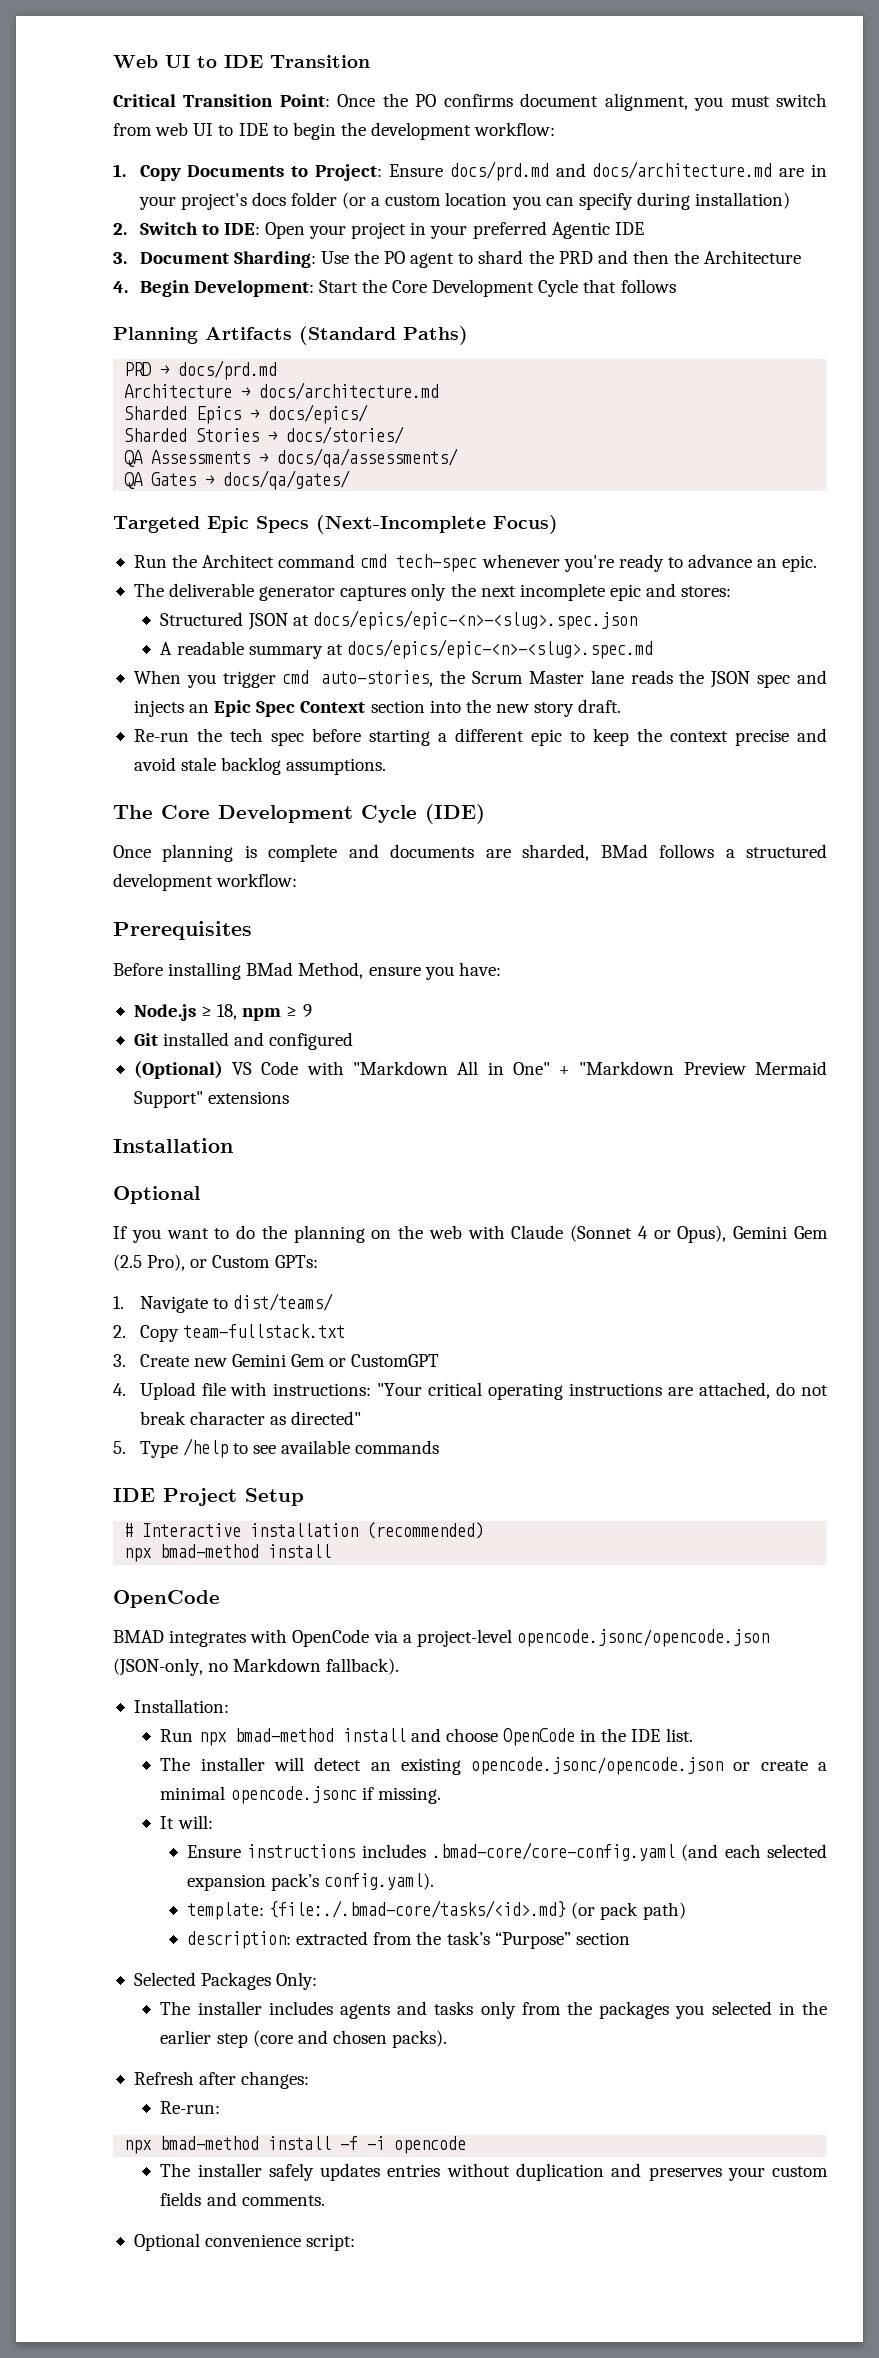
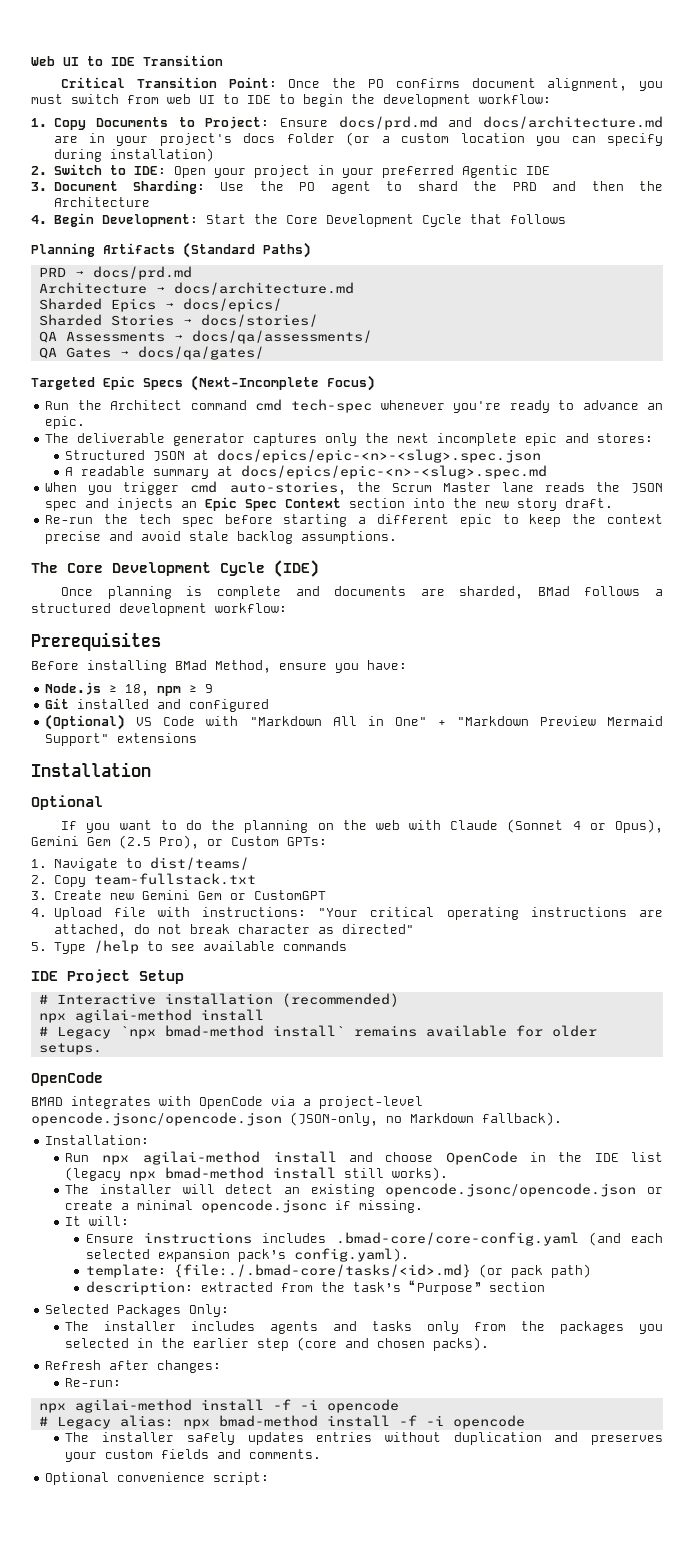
[160,1544,332,1558] bmad-method install -> [74,1009,264,1023] [38,1025,597,1039] [38,1043,102,1055] agilai-method install // # Legacy `npx bmad-method install` remains available for older setups.
[234,1728,334,1742] bmad-method -> [142,1151,260,1165] agilai-method
[665,1728,693,1742] list. -> [631,1152,664,1162] [65,1167,449,1181] list (legacy npx bmad-method install still works).
(153, 2147) none -> [74,1399,399,1413] [38,1415,210,1429] agilai-method install -f -i opencode // # Legacy alias: npx

